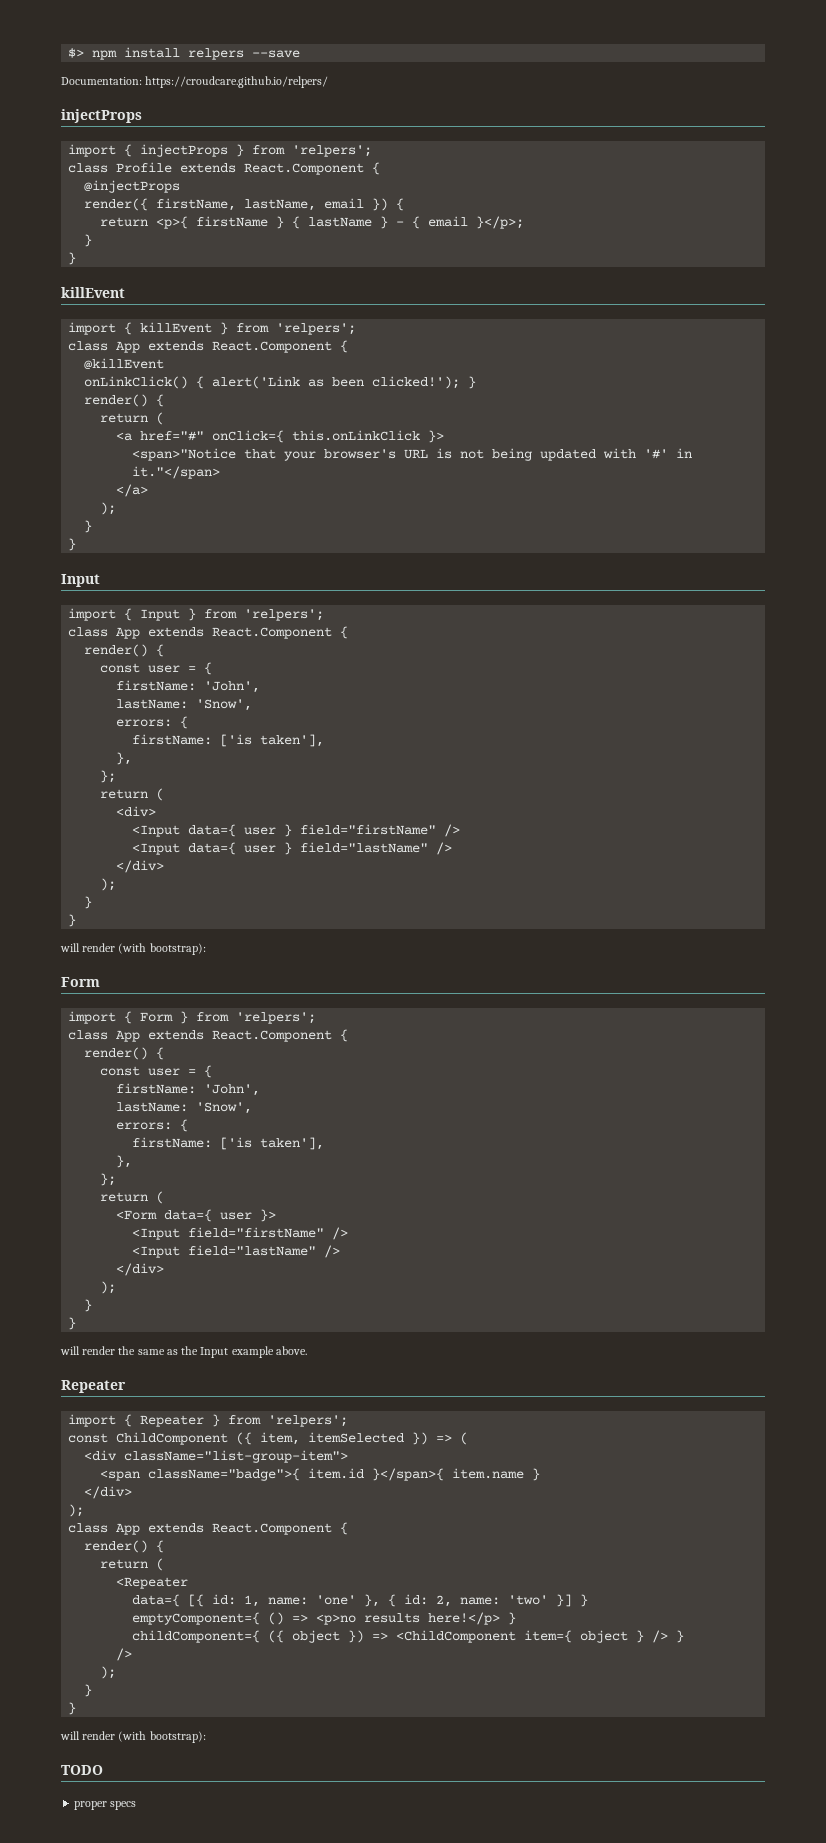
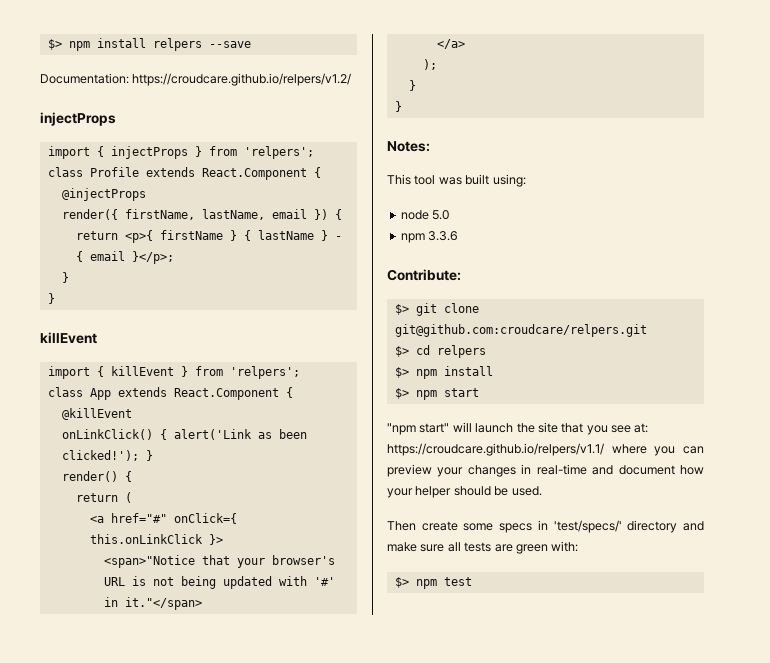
[145,76,329,88] https://croudcare.github.io/relpers/ -> [132,73,352,86] https://croudcare.github.io/relpers/v1.2/
[61,574,100,587] [68,608,325,621] [68,626,349,639] [84,644,165,657] [100,662,213,675] [116,680,261,693] [116,699,253,711] [116,716,189,729] [132,734,325,747] [116,752,133,765] [100,770,117,783] [100,788,165,801] [116,806,157,817] [132,824,461,837] [132,842,453,855] [116,860,165,873] [100,878,117,891] [84,896,93,909] [68,914,77,927] [60,943,206,955] [61,977,100,987] [68,1011,317,1024] [68,1029,349,1042] [84,1047,165,1060] [100,1065,213,1078] [116,1083,261,1096] [116,1102,253,1114] [116,1119,189,1132] [132,1137,325,1150] [116,1155,133,1168] [100,1173,117,1186] [100,1191,165,1204] [116,1209,277,1222] [132,1227,349,1240] [132,1245,341,1258] [116,1263,165,1276] [100,1281,117,1294] [84,1299,93,1312] [68,1317,77,1330] [60,1346,307,1358] [61,1380,126,1393] [68,1414,349,1427] [68,1432,469,1445] [84,1450,349,1463] [100,1468,541,1481] [84,1486,133,1499] [68,1504,85,1517] [68,1522,349,1535] [84,1540,165,1553] [100,1558,165,1571] [116,1577,189,1589] [132,1594,589,1607] [132,1612,517,1625] [132,1630,685,1643] [116,1648,133,1661] [100,1666,117,1679] [84,1684,93,1697] [68,1702,77,1715] [60,1731,206,1743] [61,1765,103,1775] [74,1801,137,1810] Input // import { Input } from 'relpers'; // class App extends React.Component { // render() { // const user = { // firstName: 'John', // lastName: 'Snow', // errors: { // firstName: ['is taken'], // }, // }; // return ( // <div> // <Input data={ user } field="firstName" /> // <Input data={ user } field="lastName" /> // </div> // ); // } // } // will render (with bootstrap): // Form // import { Form } from 'relpers'; // class App extends React.Component { // render() { // const user = { // firstName: 'John', // lastName: 'Snow', // errors: { // firstName: ['is taken'], // }, // }; // return ( // <Form data={ user }> // <Input field="firstName" /> // <Input field="lastName" /> // </div> // ); // } // } // will render the same as the Input example above. // Repeater // import { Repeater } from 'relpers'; // const ChildComponent ({ item, itemSelected }) => ( // <div className="list-group-item"> // <span className="badge">{ item.id }</span>{ item.name } // </div> // ); // class App extends React.Component { // render() { // return ( // <Repeater // data={ [{ id: 1, name: 'one' }, { id: 2, name: 'two' }] } // emptyComponent={ () => <p>no results here!</p> } // childComponent={ ({ object }) => <ChildComponent item={ object } /> } // /> // ); // } // } // will render (with bootstrap): // TODO // proper specs -> [387,141,430,152] [387,174,526,187] [400,210,450,220] [400,231,459,243] [387,269,461,281] [394,303,479,316] [394,324,647,337] [394,345,486,358] [394,366,493,379] [394,388,479,400] [387,422,649,435] [387,443,704,456] [387,464,704,477] [387,486,542,498] [387,520,704,533] [387,541,579,554] [394,577,472,589] Notes: // This tool was built using: // node 5.0 // npm 3.3.6 // Contribute: // $> git clone git@github.com:croudcare/relpers.git // $> cd relpers // $> npm install // $> npm start // "npm start" will launch the site that you see at: https://croudcare.github.io/relpers/v1.1/ where you can preview your changes in real-time and document how your helper should be used. // Then create some specs in 'test/specs/' directory and make sure all tests are green with: // $> npm test

